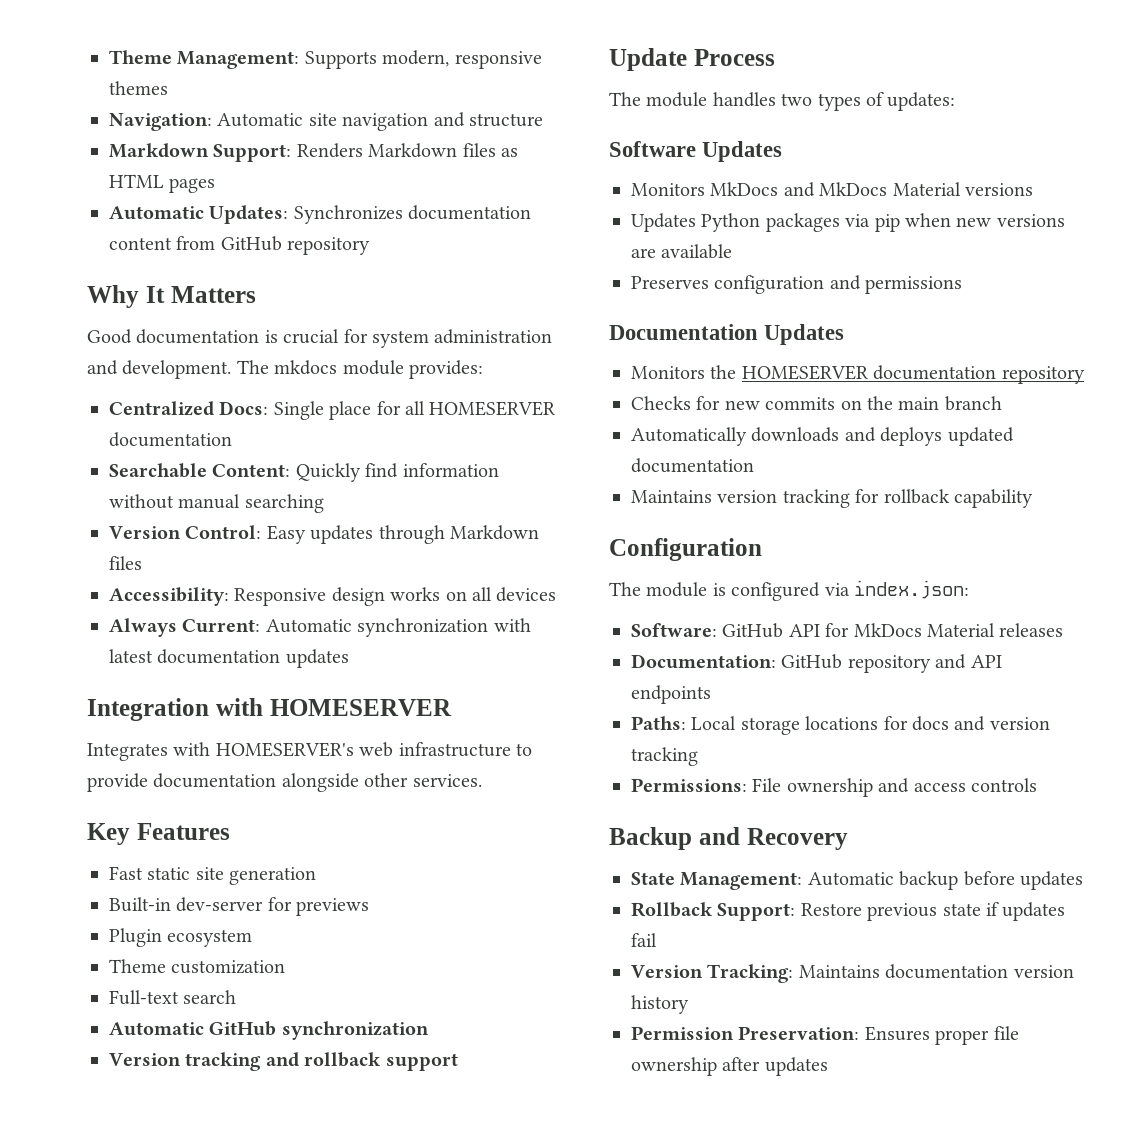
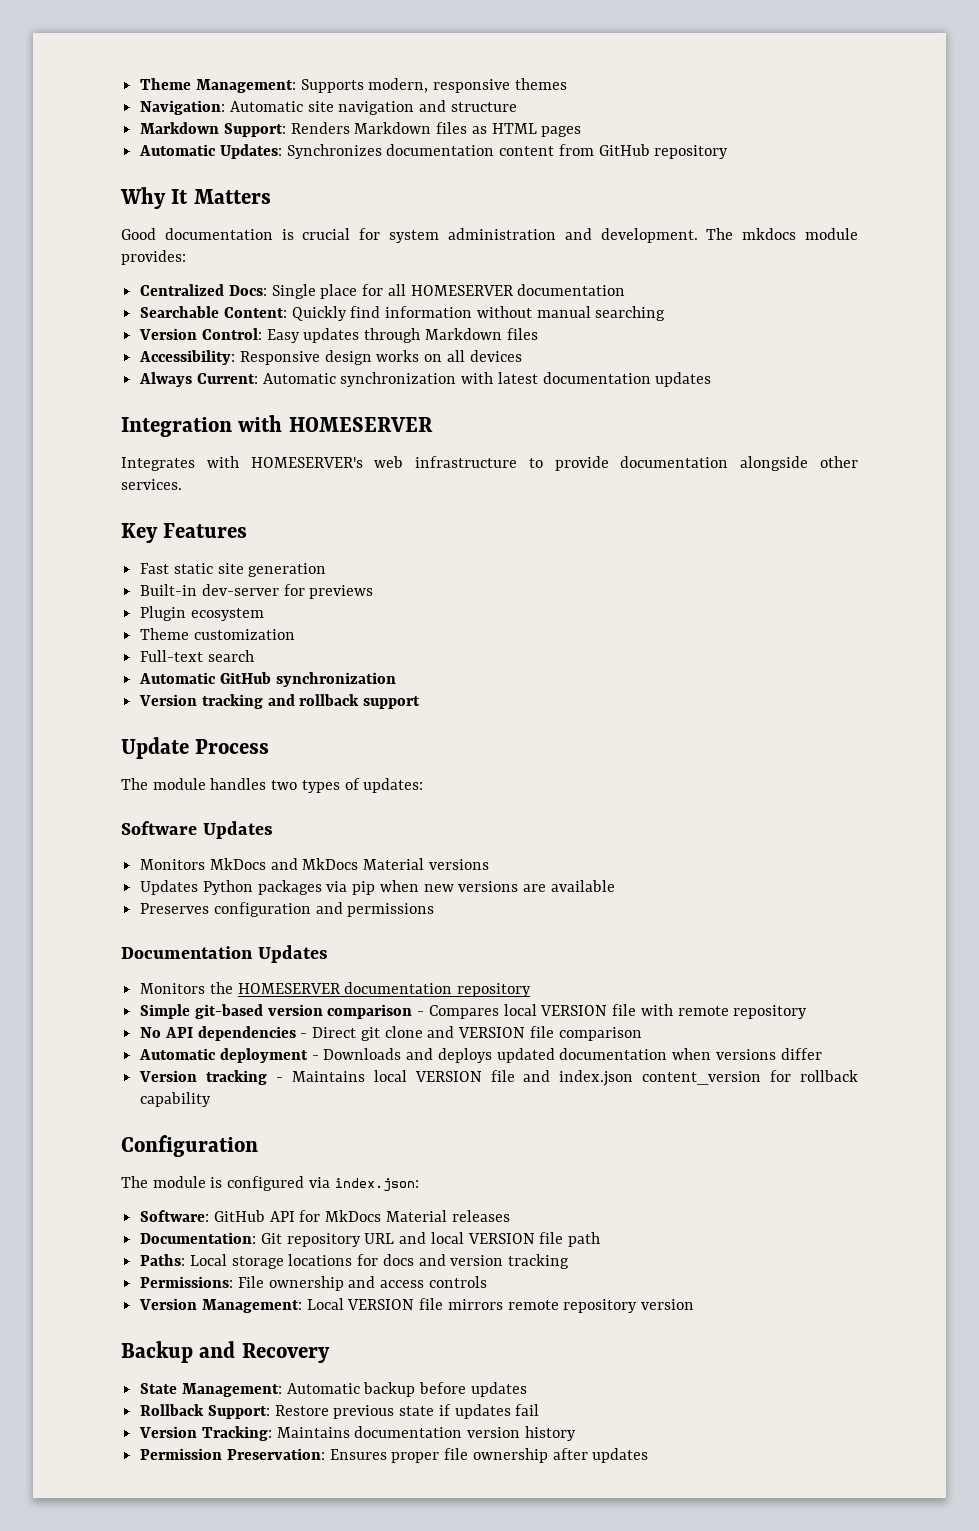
[631,396,1002,411] [631,427,1014,446] [631,458,754,473] [631,489,850,508] Checks for new commits on the main branch // Automatically downloads and deploys updated documentation // Maintains version tracking -> [140,1004,808,1019] [140,1026,642,1041] [139,1048,822,1063] [139,1070,762,1086] Simple git-based version comparison - Compares local VERSION file with remote repository // No API dependencies - Direct git clone and VERSION file comparison // Automatic deployment - Downloads and deploys updated documentation when versions differ // Version tracking - Maintains local VERSION file and index.json content_version
[781,654,1002,673] [631,685,711,704] GitHub repository and API endpoints -> [260,1232,601,1247] Git repository URL and local VERSION file path
(1037, 785) none -> [139,1298,695,1313] // Version Management: Local VERSION file mirrors remote repository version

